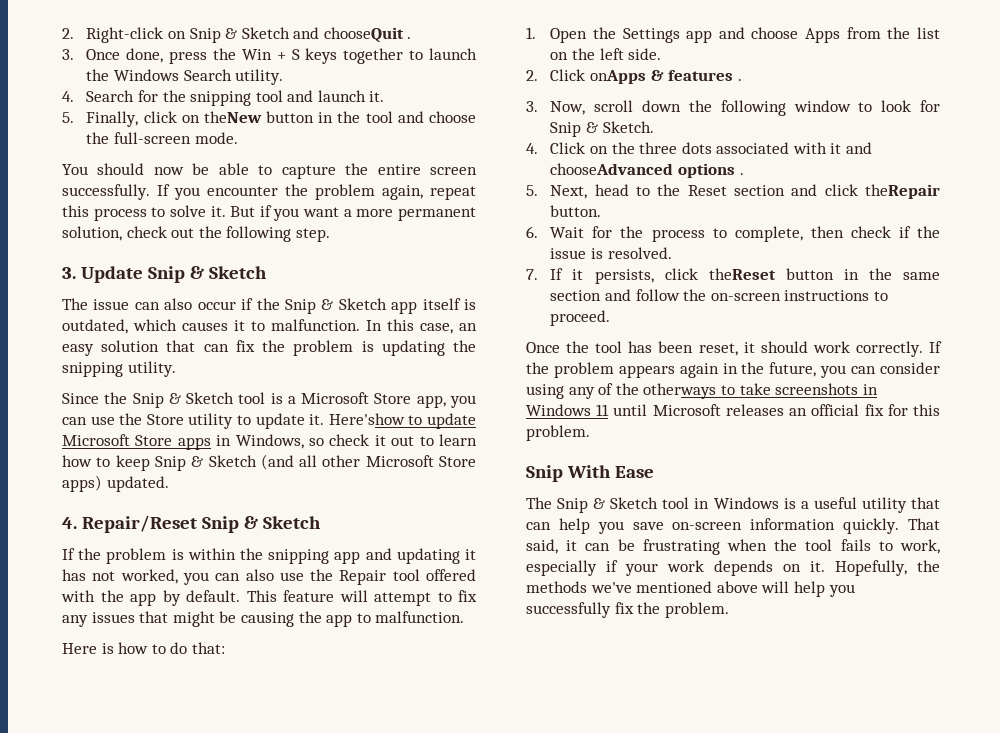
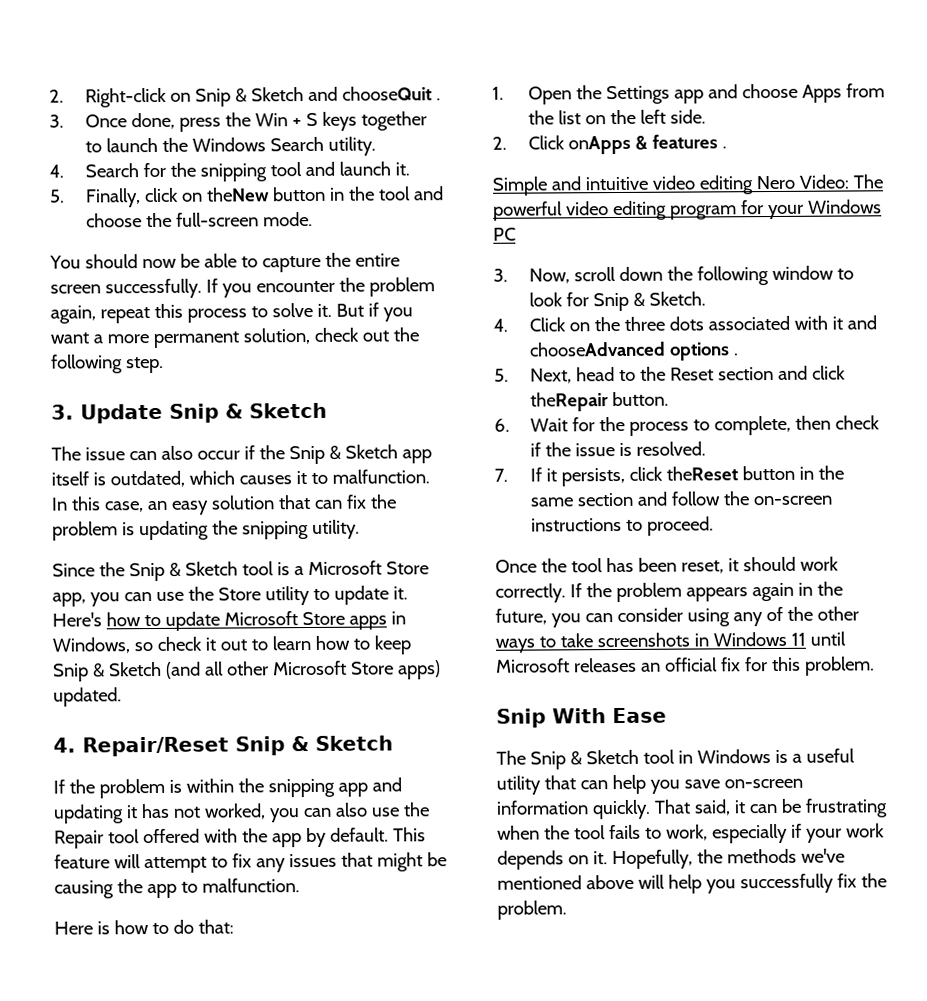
[328,413,405,425] Here'show -> [52,612,141,627] Here's how
(742, 80) none -> [492,174,883,196] [493,199,882,221] [493,227,516,241] // Simple and intuitive video editing Nero Video: The powerful video editing program for your Windows PC
[643,383,717,399] otherways -> [816,606,859,621] [495,638,535,653] other ways

